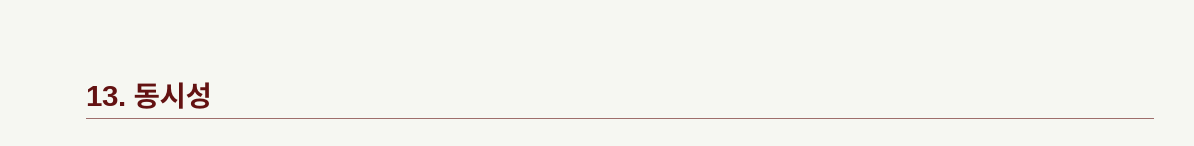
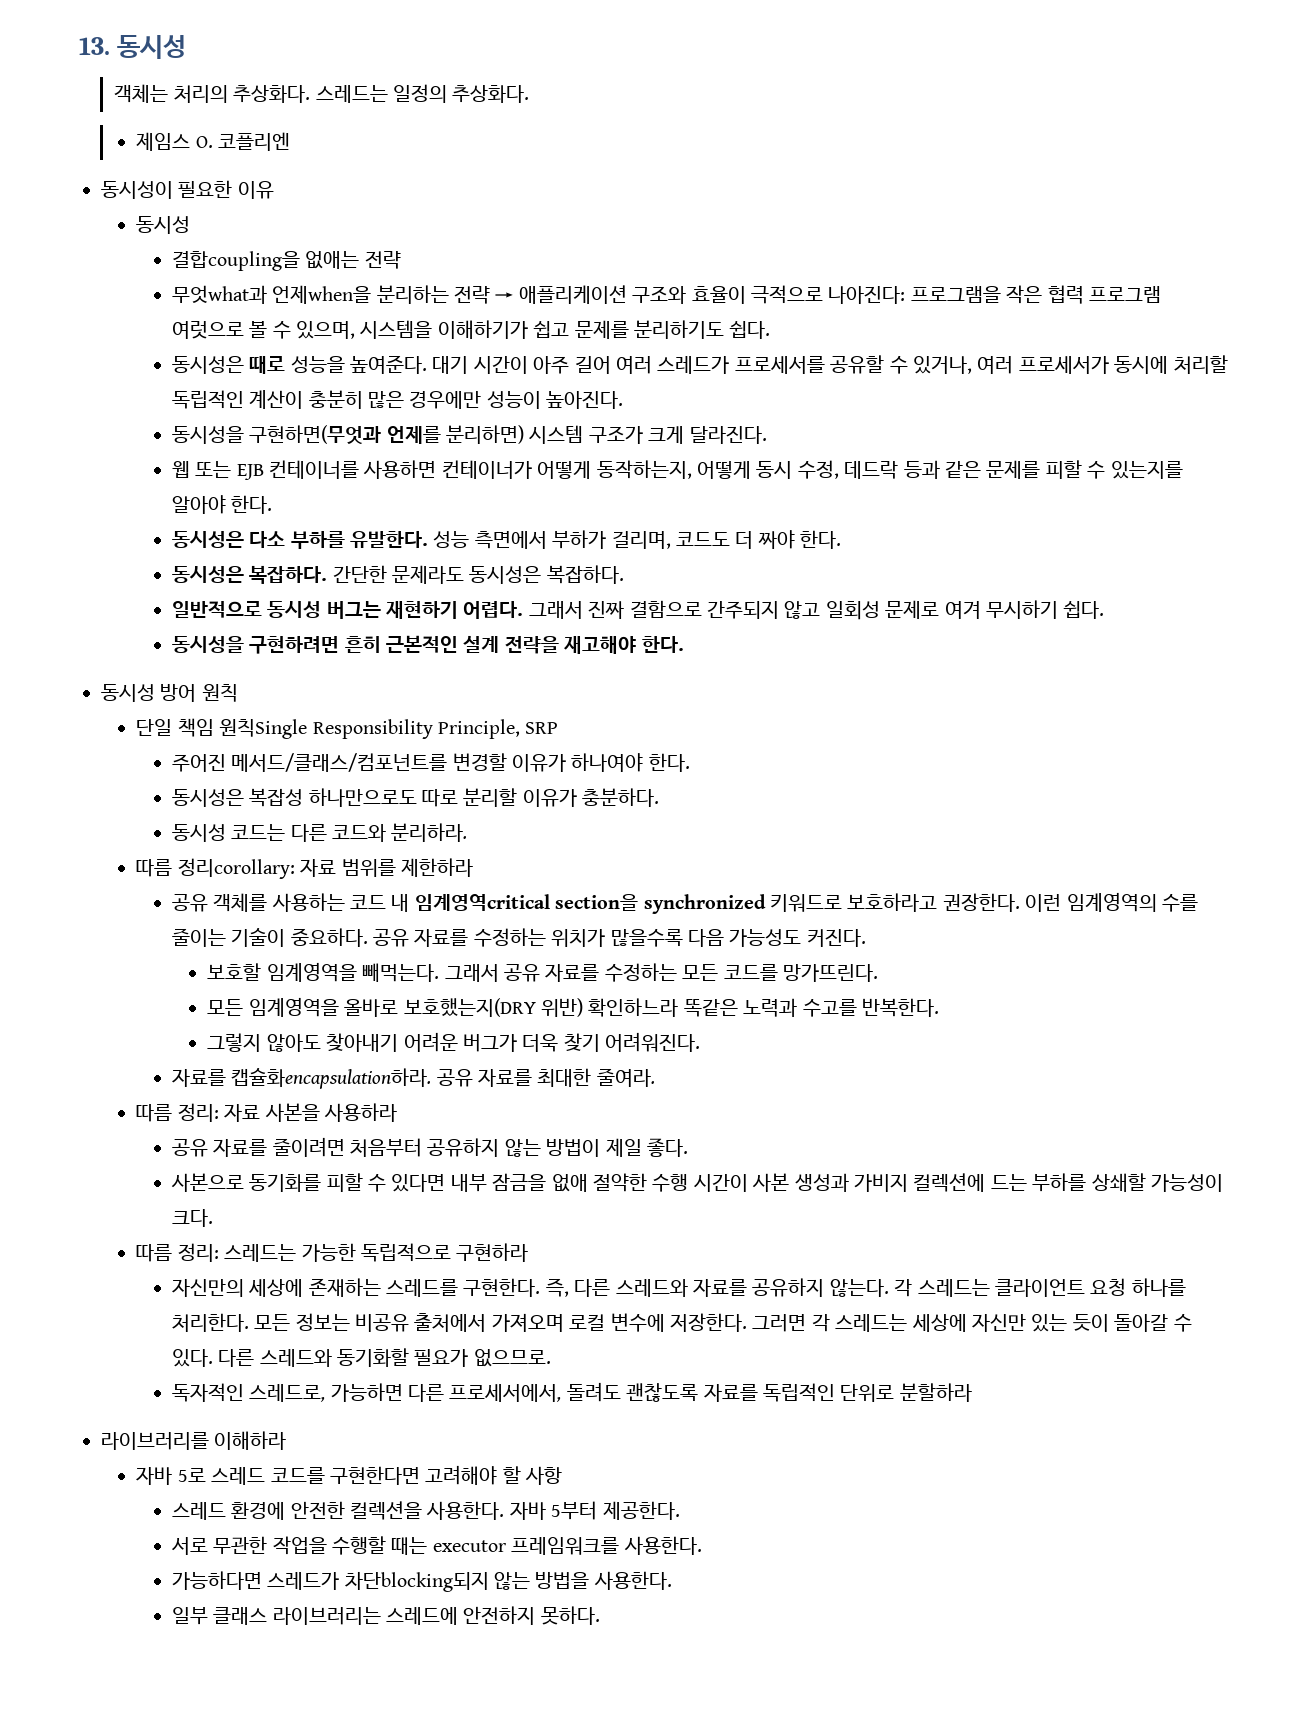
(212, 95) none -> [114,84,530,103] [136,132,291,151] [101,180,274,199] [136,216,191,234] [171,251,401,271] [171,285,1162,304] [171,320,771,339] [171,355,1228,374] [171,390,624,409] [171,425,767,444] [171,460,1183,480] [171,495,273,514] [171,530,842,549] [171,565,624,584] [171,600,1105,620] [171,635,684,654] [101,683,238,702] [136,718,559,739] [171,753,690,772] [171,788,660,807] [171,823,468,842] [136,858,474,879] [171,892,1199,914] [171,928,866,947] [207,962,878,982] [207,997,939,1017] [207,1032,701,1052] [171,1068,655,1089] [136,1103,398,1122] [171,1137,689,1157] [170,1173,1224,1192] [171,1209,213,1227] [136,1243,529,1262] [171,1278,1186,1297] [171,1313,1192,1332] [171,1348,551,1367] [171,1382,972,1402] [101,1431,287,1450] [136,1465,563,1485] [171,1501,680,1520] [170,1536,702,1555] [171,1571,672,1592] [171,1606,600,1625] // 객체는 처리의 추상화다. 스레드는 일정의 추상화다. // 제임스 O. 코플리엔 // 동시성이 필요한 이유 // 동시성 // 결합coupling을 없애는 전략 // 무엇what과 언제when을 분리하는 전략 → 애플리케이션 구조와 효율이 극적으로 나아진다: 프로그램을 작은 협력 프로그램 여럿으로 볼 수 있으며, 시스템을 이해하기가 쉽고 문제를 분리하기도 쉽다. // 동시성은 때로 성능을 높여준다. 대기 시간이 아주 길어 여러 스레드가 프로세서를 공유할 수 있거나, 여러 프로세서가 동시에 처리할 독립적인 계산이 충분히 많은 경우에만 성능이 높아진다. // 동시성을 구현하면(무엇과 언제를 분리하면) 시스템 구조가 크게 달라진다. // 웹 또는 EJB 컨테이너를 사용하면 컨테이너가 어떻게 동작하는지, 어떻게 동시 수정, 데드락 등과 같은 문제를 피할 수 있는지를 알아야 한다. // 동시성은 다소 부하를 유발한다. 성능 측면에서 부하가 걸리며, 코드도 더 짜야 한다. // 동시성은 복잡하다. 간단한 문제라도 동시성은 복잡하다. // 일반적으로 동시성 버그는 재현하기 어렵다. 그래서 진짜 결함으로 간주되지 않고 일회성 문제로 여겨 무시하기 쉽다. // 동시성을 구현하려면 흔히 근본적인 설계 전략을 재고해야 한다. // 동시성 방어 원칙 // 단일 책임 원칙Single Responsibility Principle, SRP // 주어진 메서드/클래스/컴포넌트를 변경할 이유가 하나여야 한다. // 동시성은 복잡성 하나만으로도 따로 분리할 이유가 충분하다. // 동시성 코드는 다른 코드와 분리하라. // 따름 정리corollary: 자료 범위를 제한하라 // 공유 객체를 사용하는 코드 내 임계영역critical section을 synchronized 키워드로 보호하라고 권장한다. 이런 임계영역의 수를 줄이는 기술이 중요하다. 공유 자료를 수정하는 위치가 많을수록 다음 가능성도 커진다. // 보호할 임계영역을 빼먹는다. 그래서 공유 자료를 수정하는 모든 코드를 망가뜨린다. // 모든 임계영역을 올바로 보호했는지(DRY 위반) 확인하느라 똑같은 노력과 수고를 반복한다. // 그렇지 않아도 찾아내기 어려운 버그가 더욱 찾기 어려워진다. // 자료를 캡슐화encapsulation하라. 공유 자료를 최대한 줄여라. // 따름 정리: 자료 사본을 사용하라 // 공유 자료를 줄이려면 처음부터 공유하지 않는 방법이 제일 좋다. // 사본으로 동기화를 피할 수 있다면 내부 잠금을 없애 절약한 수행 시간이 사본 생성과 가비지 컬렉션에 드는 부하를 상쇄할 가능성이 크다. // 따름 정리: 스레드는 가능한 독립적으로 구현하라 // 자신만의 세상에 존재하는 스레드를 구현한다. 즉, 다른 스레드와 자료를 공유하지 않는다. 각 스레드는 클라이언트 요청 하나를 처리한다. 모든 정보는 비공유 출처에서 가져오며 로컬 변수에 저장한다. 그러면 각 스레드는 세상에 자신만 있는 듯이 돌아갈 수 있다. 다른 스레드와 동기화할 필요가 없으므로. // 독자적인 스레드로, 가능하면 다른 프로세서에서, 돌려도 괜찮도록 자료를 독립적인 단위로 분할하라 // 라이브러리를 이해하라 // 자바 5로 스레드 코드를 구현한다면 고려해야 할 사항 // 스레드 환경에 안전한 컬렉션을 사용한다. 자바 5부터 제공한다. // 서로 무관한 작업을 수행할 때는 executor 프레임워크를 사용한다. // 가능하다면 스레드가 차단blocking되지 않는 방법을 사용한다. // 일부 클래스 라이브러리는 스레드에 안전하지 못하다.

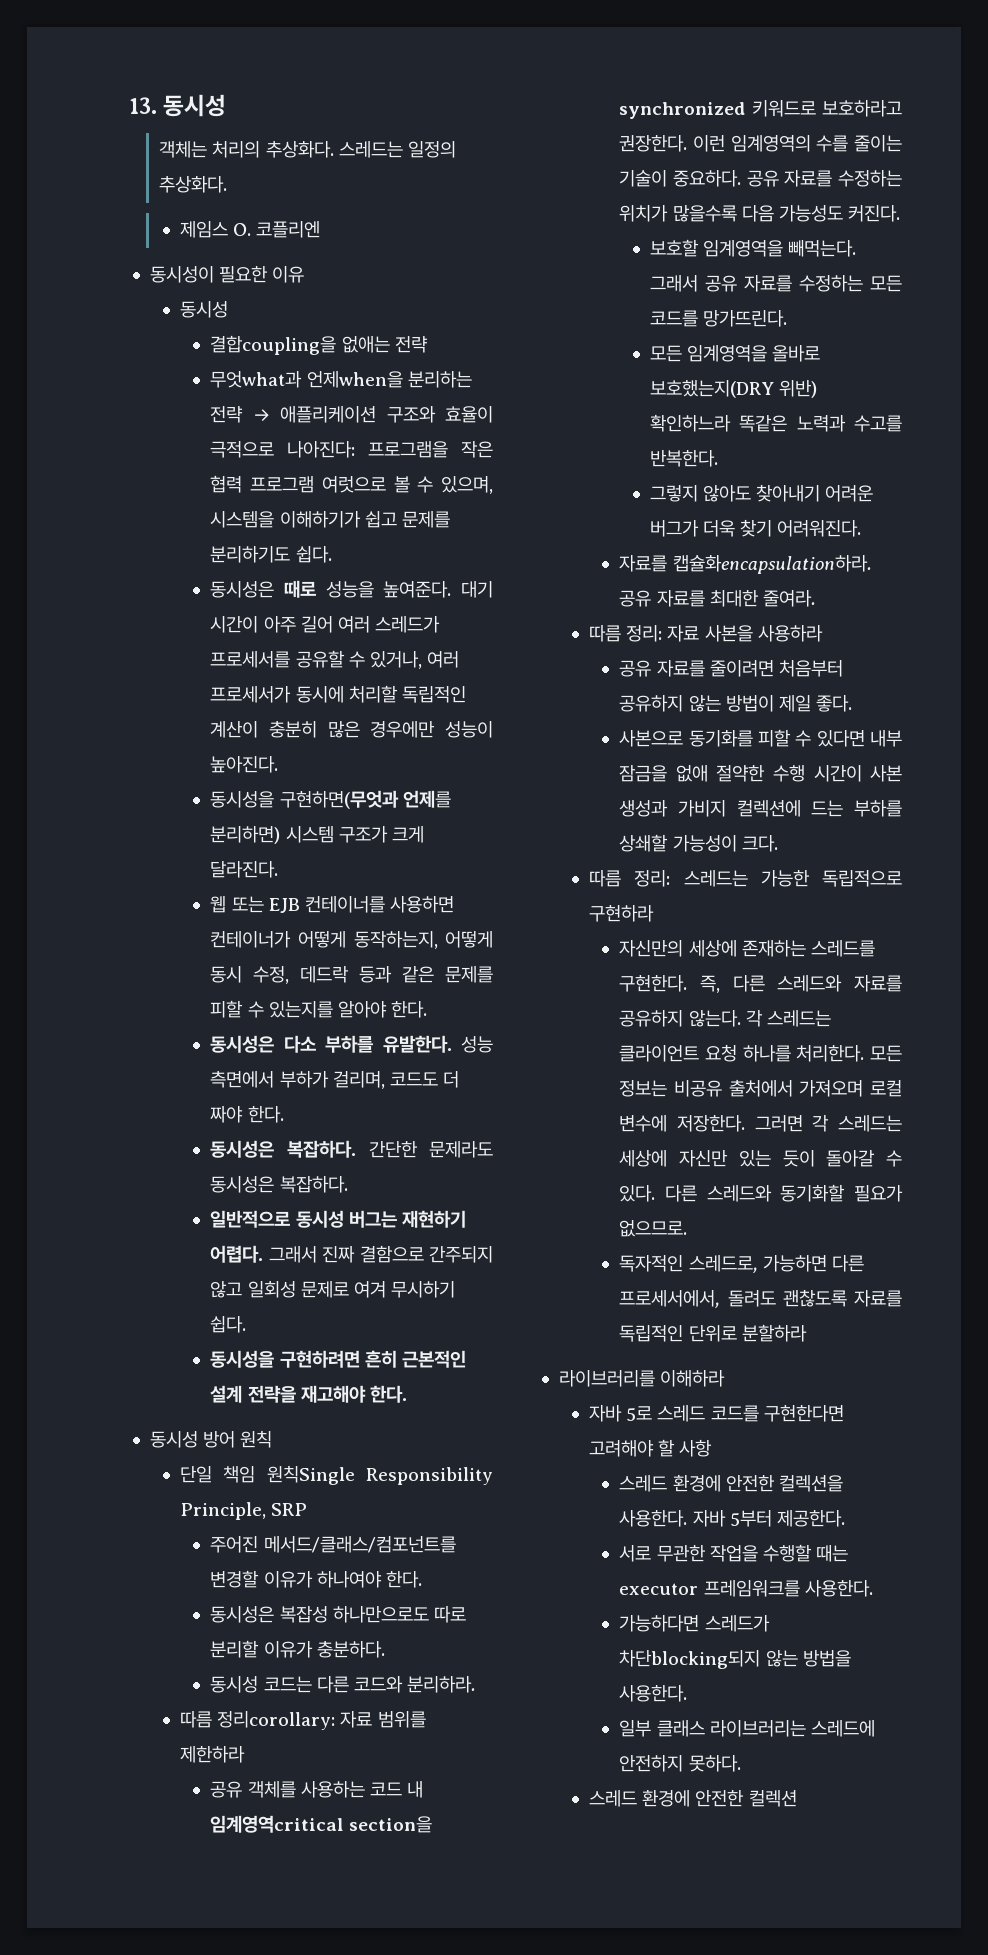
(600, 1615) none -> [589,1789,797,1807] // 스레드 환경에 안전한 컬렉션

